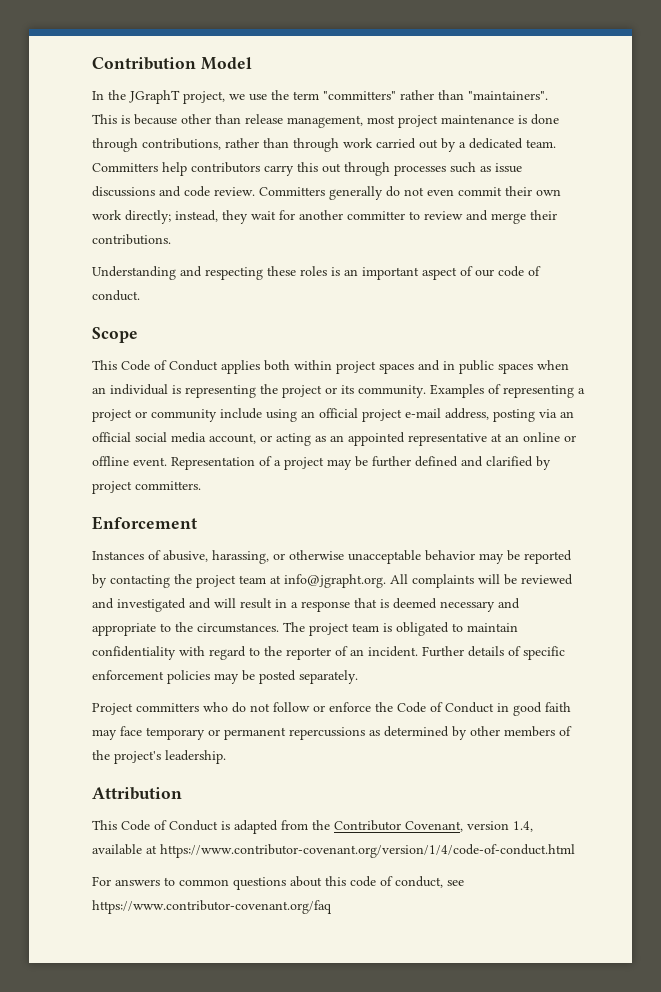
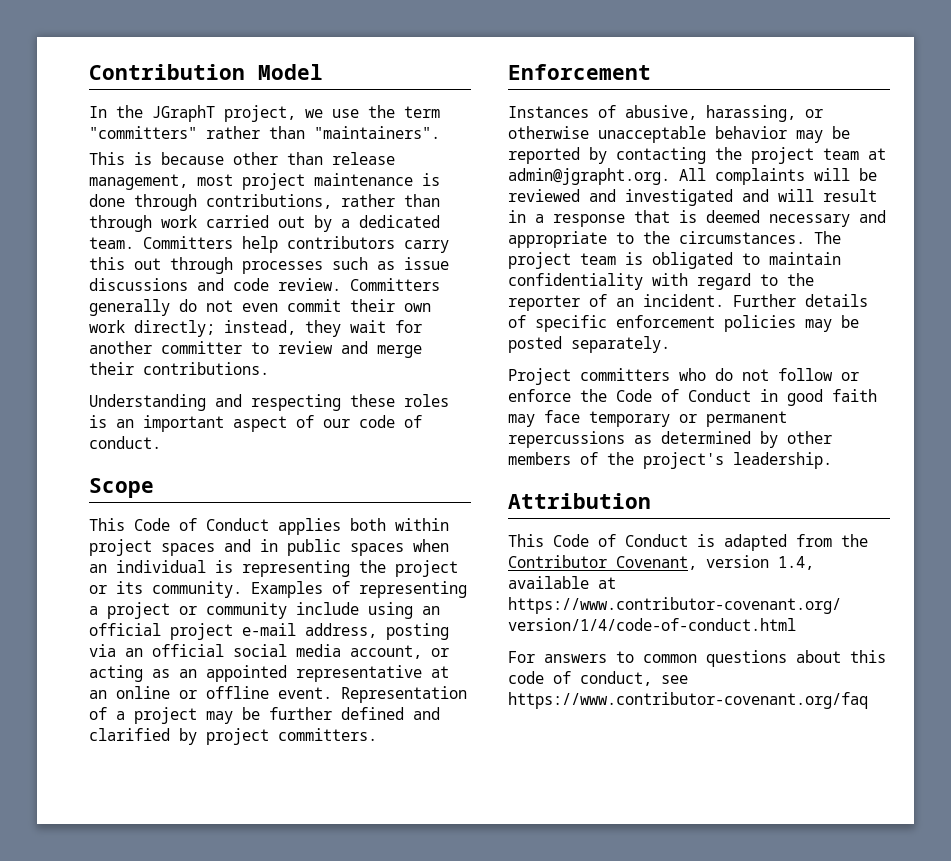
[284,574,386,588] info@jgrapht.org. -> [508,168,670,185] admin@jgrapht.org.

